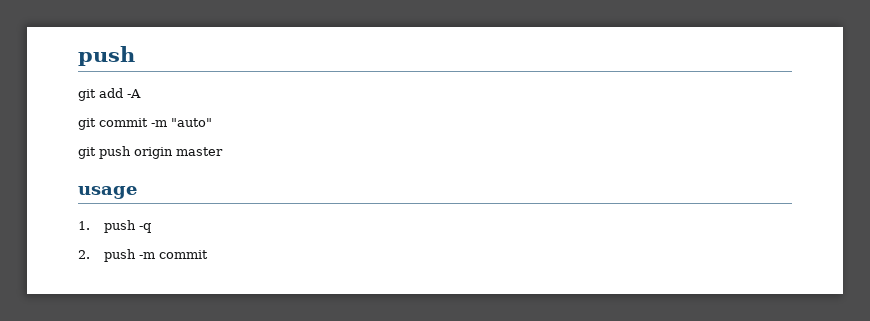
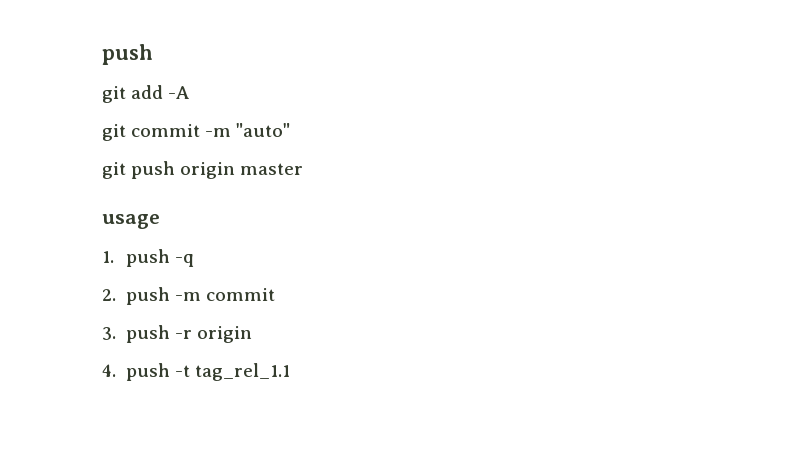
(208, 254) none -> [102,325,253,343] [102,363,291,381] // 3. push -r origin // 4. push -t tag_rel_1.1

